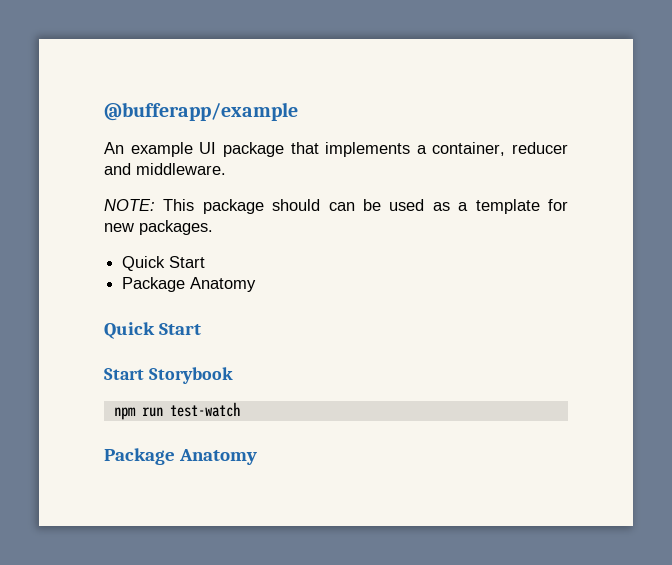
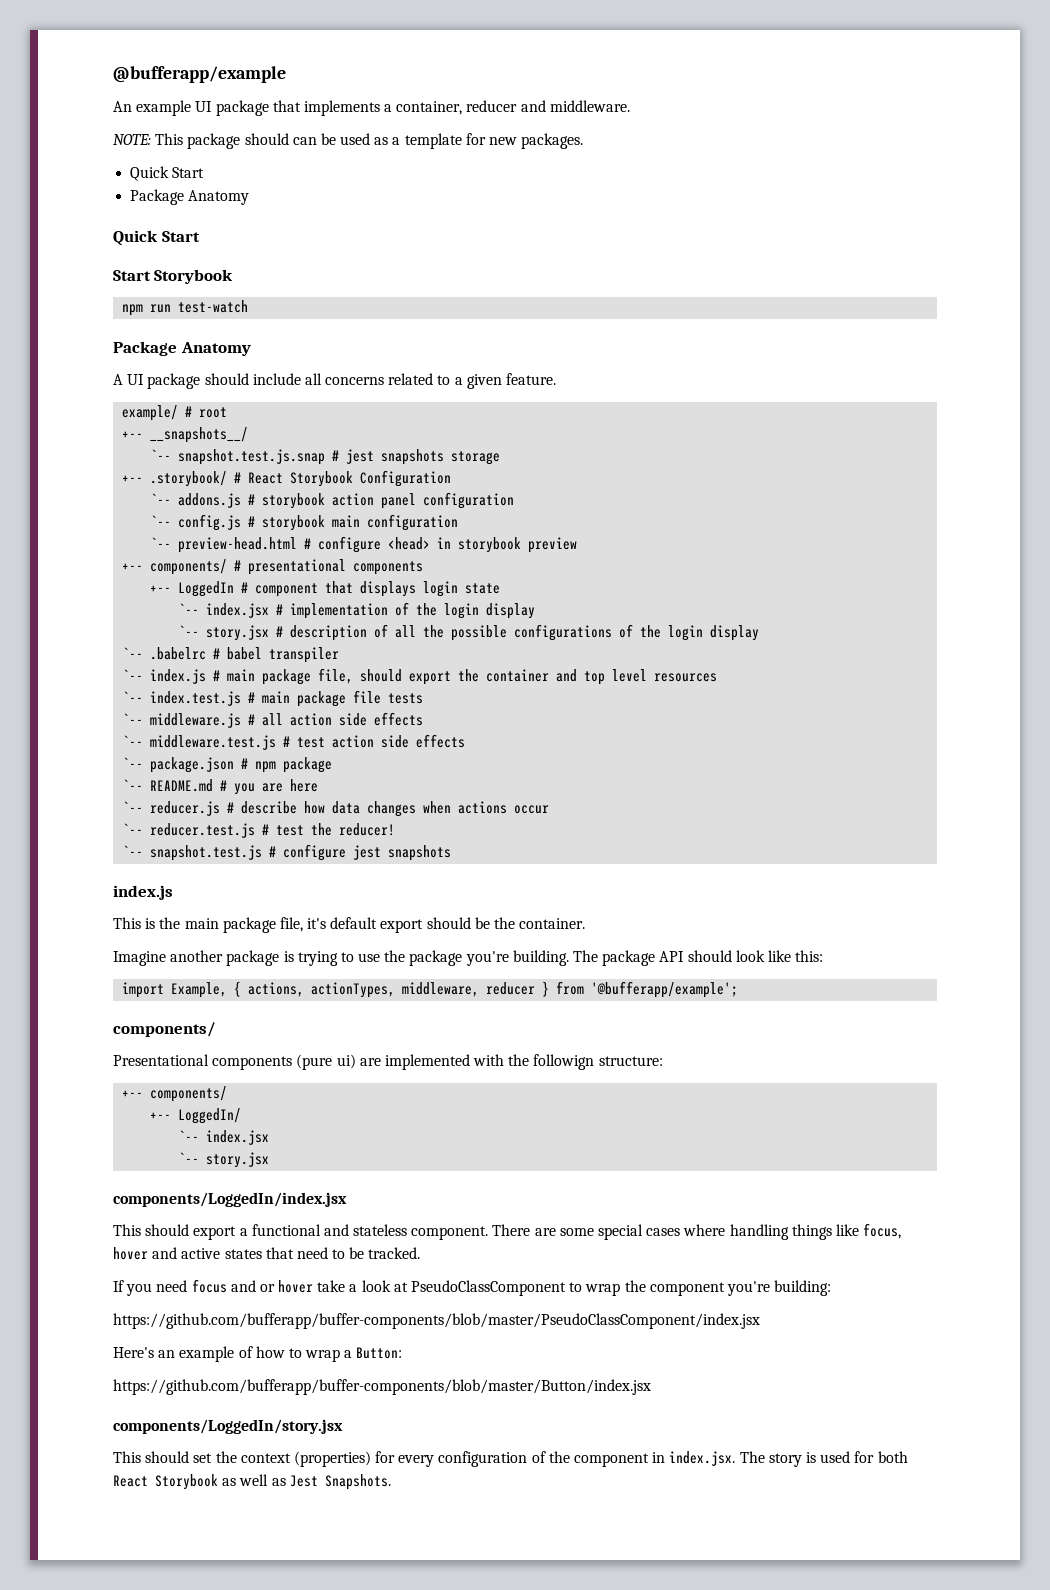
(257, 457) none -> [113,373,557,389] [122,405,228,421] [122,427,249,443] [150,449,501,465] [122,470,452,487] [150,492,515,509] [150,514,459,531] [150,536,578,553] [122,559,424,575] [150,581,501,597] [178,602,536,619] [178,624,760,641] [122,647,340,663] [122,668,718,685] [122,690,424,707] [122,712,424,728] [122,734,466,750] [122,757,333,773] [122,779,319,795] [122,801,550,817] [122,823,396,838] [122,844,452,861] [113,885,173,900] [113,917,586,933] [113,950,824,966] [122,981,739,998] [113,1022,216,1037] [113,1054,663,1070] [122,1086,228,1102] [150,1108,242,1124] [178,1130,270,1145] [178,1152,270,1168] [113,1192,347,1207] [113,1223,902,1240] [113,1247,421,1260] [113,1279,832,1296] [113,1313,760,1329] [113,1346,403,1362] [113,1379,651,1395] [113,1419,343,1434] [113,1451,908,1467] [113,1474,391,1490] // A UI package should include all concerns related to a given feature. // example/ # root // +-- __snapshots__/ // `-- snapshot.test.js.snap # jest snapshots storage // +-- .storybook/ # React Storybook Configuration // `-- addons.js # storybook action panel configuration // `-- config.js # storybook main configuration // `-- preview-head.html # configure <head> in storybook preview // +-- components/ # presentational components // +-- LoggedIn # component that displays login state // `-- index.jsx # implementation of the login display // `-- story.jsx # description of all the possible configurations of the login display // `-- .babelrc # babel transpiler // `-- index.js # main package file, should export the container and top level resources // `-- index.test.js # main package file tests // `-- middleware.js # all action side effects // `-- middleware.test.js # test action side effects // `-- package.json # npm package // `-- README.md # you are here // `-- reducer.js # describe how data changes when actions occur // `-- reducer.test.js # test the reducer! // `-- snapshot.test.js # configure jest snapshots // index.js // This is the main package file, it's default export should be the container. // Imagine another package is trying to use the package you're building. The package API should look like this: // import Example, { actions, actionTypes, middleware, reducer } from '@bufferapp/example'; // components/ // Presentational components (pure ui) are implemented with the followign structure: // +-- components/ // +-- LoggedIn/ // `-- index.jsx // `-- story.jsx // components/LoggedIn/index.jsx // This should export a functional and stateless component. There are some special cases where handling things like focus, hover and active states that need to be tracked. // If you need focus and or hover take a look at PseudoClassComponent to wrap the component you're building: // https://github.com/bufferapp/buffer-components/blob/master/PseudoClassComponent/index.jsx // Here's an example of how to wrap a Button: // https://github.com/bufferapp/buffer-components/blob/master/Button/index.jsx // components/LoggedIn/story.jsx // This should set the context (properties) for every configuration of the component in index.jsx. The story is used for both React Storybook as well as Jest Snapshots.

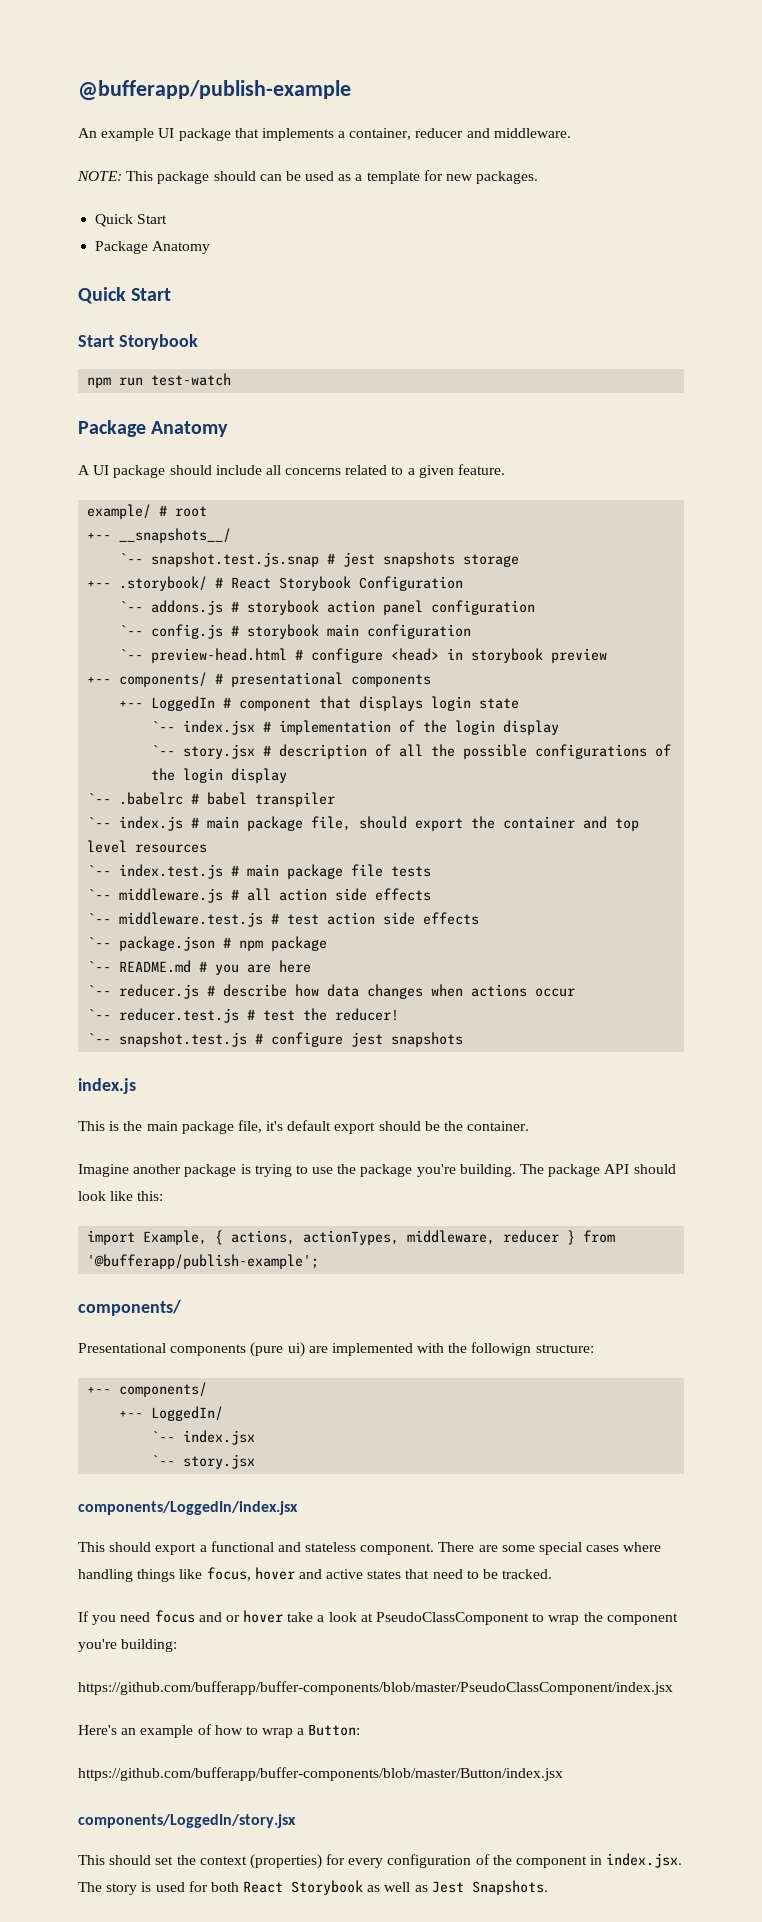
[113,66,286,83] @bufferapp/example -> [78,80,351,101] @bufferapp/publish-example
[591,981,739,998] '@bufferapp/example'; -> [87,1254,320,1269] '@bufferapp/publish-example';

